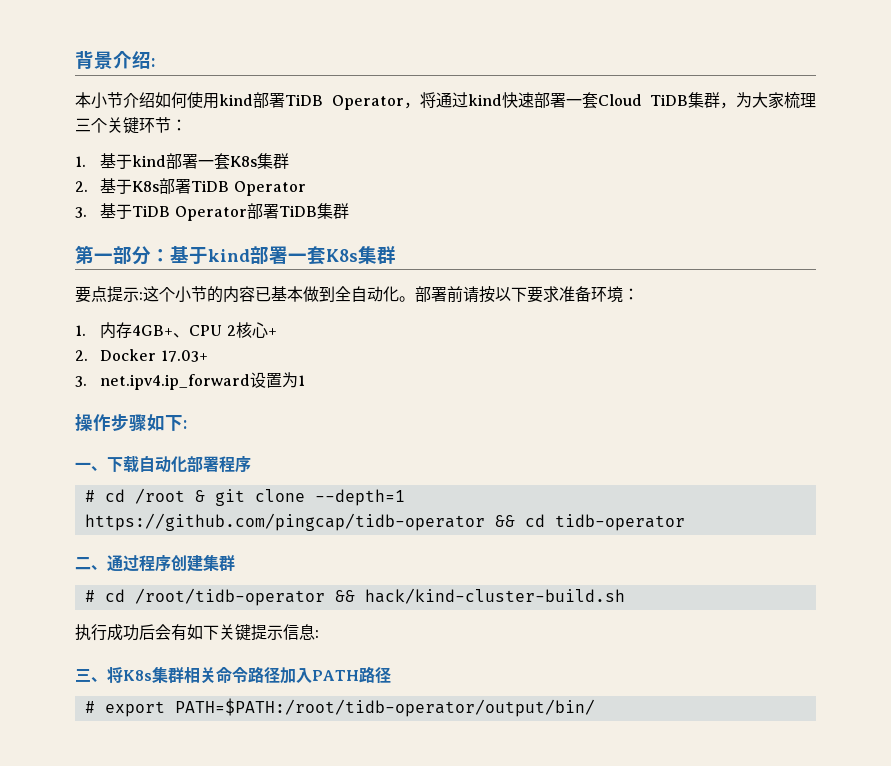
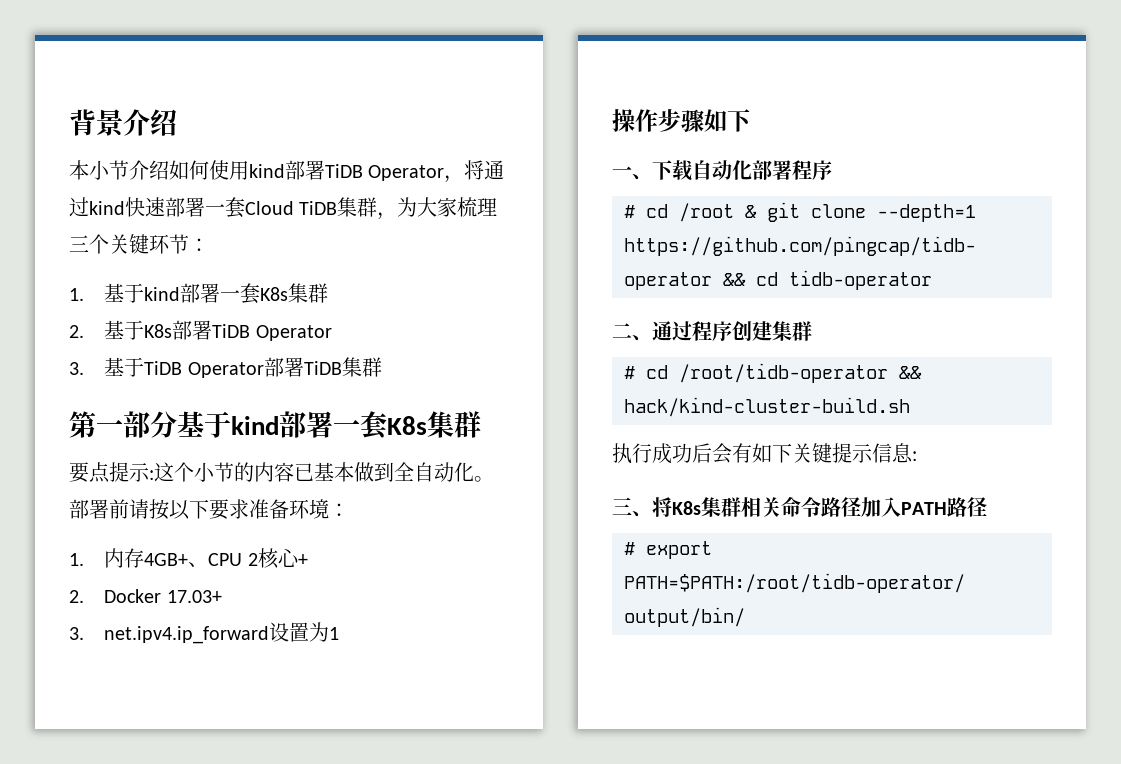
[151,58,156,67] : -> (177, 122) none
[151,249,170,262] ： -> (177, 424) none
[183,420,187,429] : -> (751, 120) none

